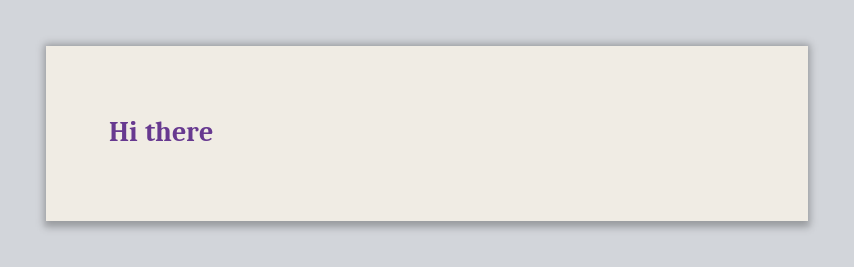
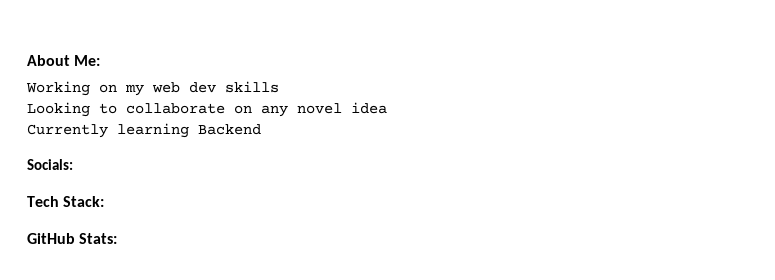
[109,121,214,141] Hi there -> [27,55,101,66] [26,81,279,96] [27,102,387,117] [27,123,261,138] [27,159,73,170] [27,196,105,207] [27,233,118,244] About Me: // Working on my web dev skills // Looking to collaborate on any novel idea // Currently learning Backend // Socials: // Tech Stack: // GitHub Stats:

